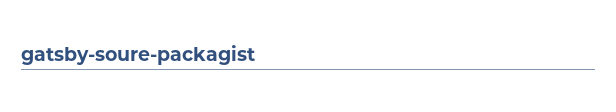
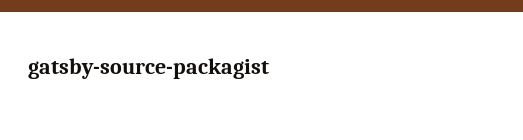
[21,45,255,65] gatsby-soure-packagist -> [28,58,269,79] gatsby-source-packagist

